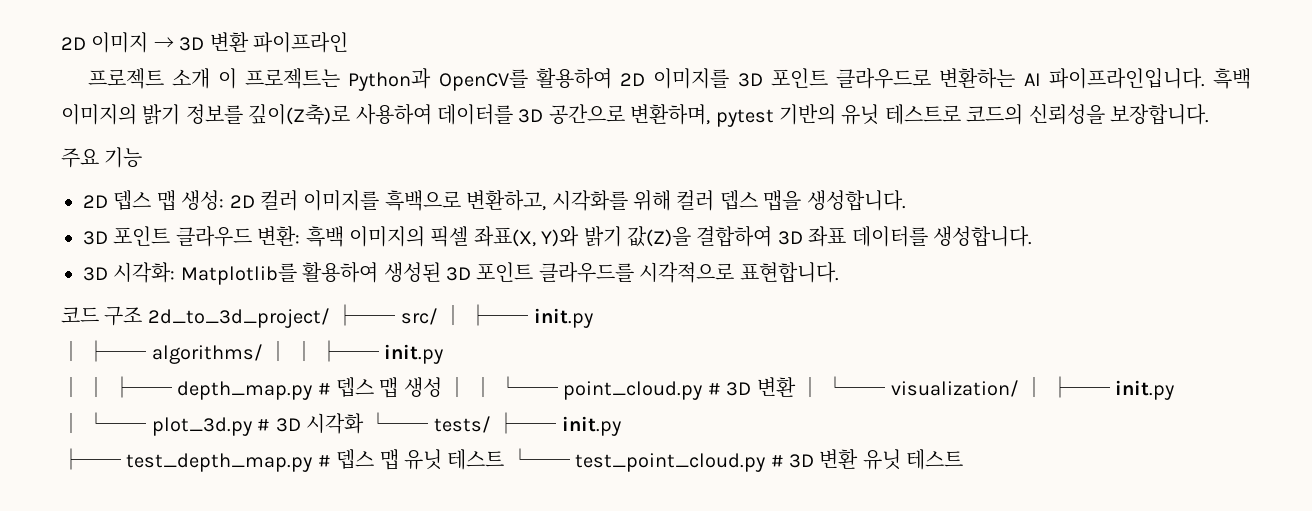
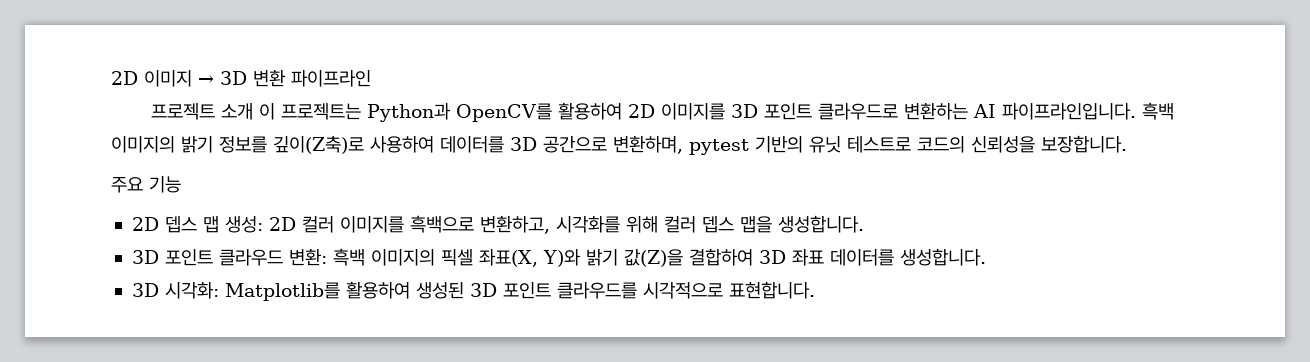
[61,304,593,328] [61,340,444,364] [61,376,1174,400] [61,412,621,436] [61,448,964,472] // 코드 구조 2d_to_3d_project/ ├── src/ │ ├── init.py // │ ├── algorithms/ │ │ ├── init.py // │ │ ├── depth_map.py # 뎁스 맵 생성 │ │ └── point_cloud.py # 3D 변환 │ └── visualization/ │ ├── init.py // │ └── plot_3d.py # 3D 시각화 └── tests/ ├── init.py // ├── test_depth_map.py # 뎁스 맵 유닛 테스트 └── test_point_cloud.py # 3D 변환 유닛 테스트 -> (815, 290) none

